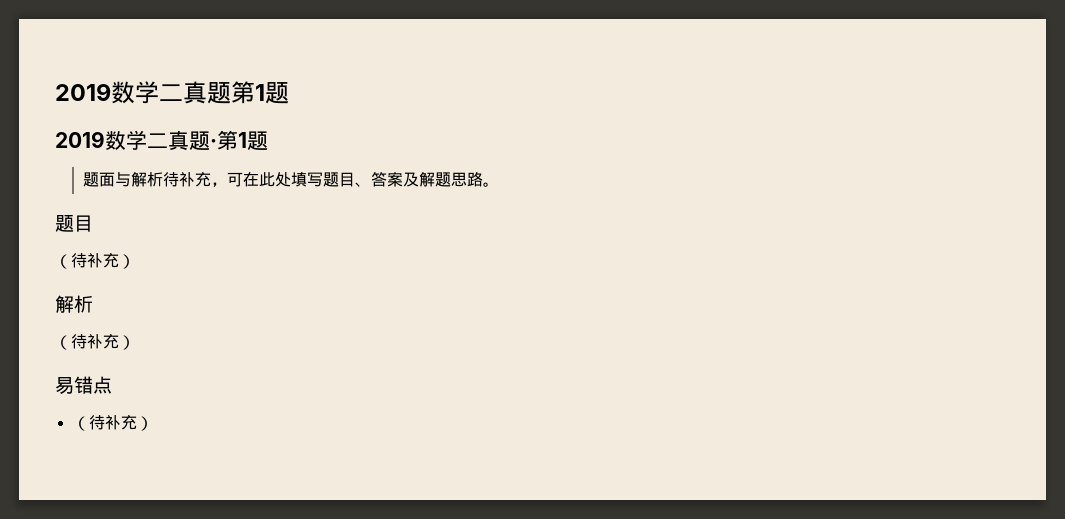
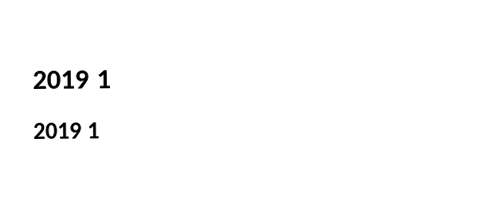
[55,81,289,104] [55,130,268,151] [83,171,500,187] [55,215,93,232] [55,253,135,269] [55,295,93,313] [55,334,135,350] [55,376,112,394] [72,415,153,431] 2019数学二真题第1题 // 2019数学二真题·第1题 // 题面与解析待补充，可在此处填写题目、答案及解题思路。 // 题目 // （待补充） // 解析 // （待补充） // 易错点 // （待补充） -> [32,70,111,89] [33,122,101,139] 2019 1 // 2019 1

